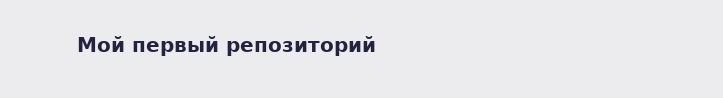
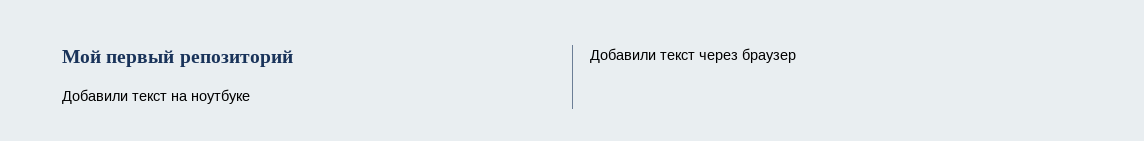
(376, 46) none -> [62,89,250,104] [590,48,796,63] // Добавили текст на ноутбуке // Добавили текст через браузер

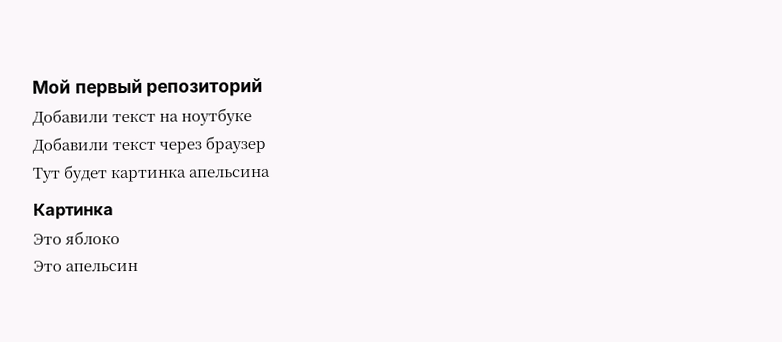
(796, 55) none -> [32,165,272,183] [33,203,114,220] [33,231,121,245] [33,260,139,272] // Тут будет картинка апельсина // Картинка // Это яблоко // Это апельсин

